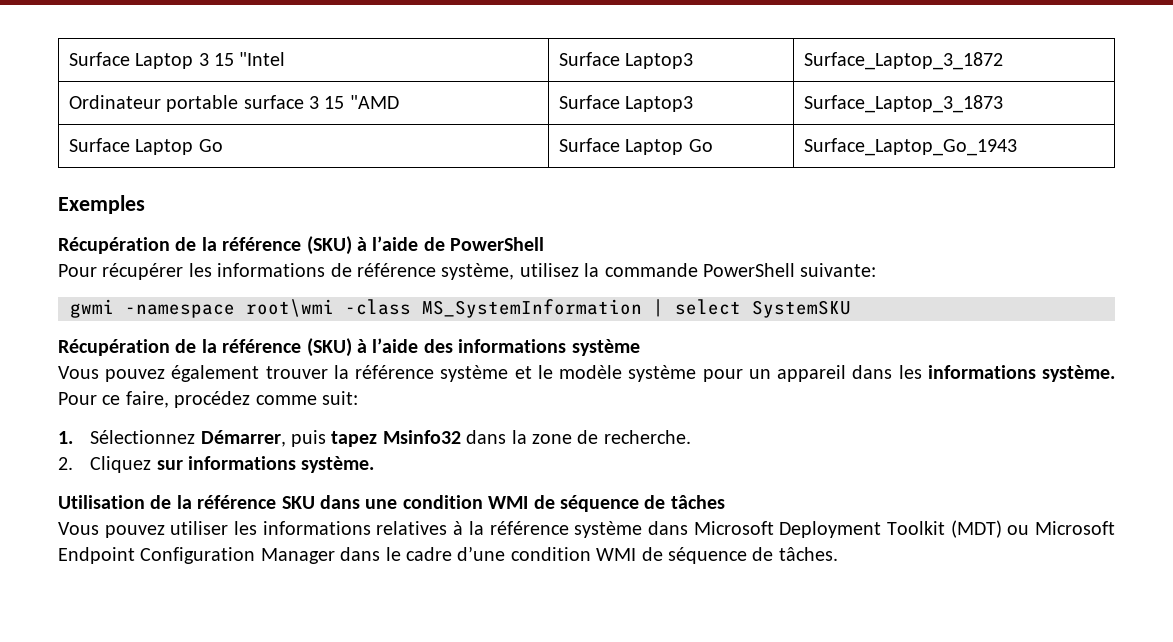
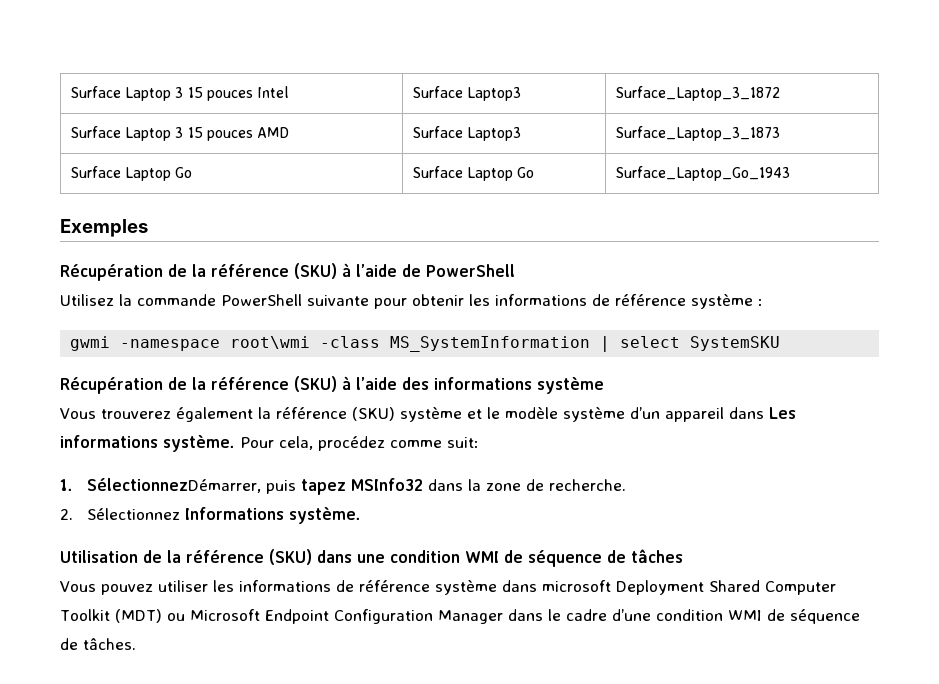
[68,52,286,69] Surface Laptop 3 15 "Intel -> [71,86,289,101] Surface Laptop 3 15 pouces Intel
[68,95,399,112] Ordinateur portable surface 3 15 "AMD -> [71,126,289,141] Surface Laptop 3 15 pouces AMD
[58,263,877,280] Pour récupérer les informations de référence système, utilisez la commande PowerShell suivante: -> [60,294,763,309] Utilisez la commande PowerShell suivante pour obtenir les informations de référence système :
[105,365,435,382] pouvez également trouver la référence -> [100,407,395,422] trouverez également la référence (SKU)
[702,369,771,382] pour un -> [629,407,660,419] d’un
[898,365,922,379] les -> [768,407,796,419] Les
[102,391,169,408] ce faire, -> [279,436,313,450] cela,
[90,430,286,447] Sélectionnez Démarrer, -> [86,478,261,493] SélectionnezDémarrer,
[382,430,461,444] Msinfo32 -> [350,478,423,491] MSInfo32
[90,456,297,473] Cliquez sur informations -> [86,507,284,520] Sélectionnez Informations
[281,496,315,509] SKU -> [269,549,312,565] (SKU)
[376,521,882,538] relatives à la référence système dans Microsoft Deployment -> [335,580,836,595] de référence système dans microsoft Deployment Shared Computer

